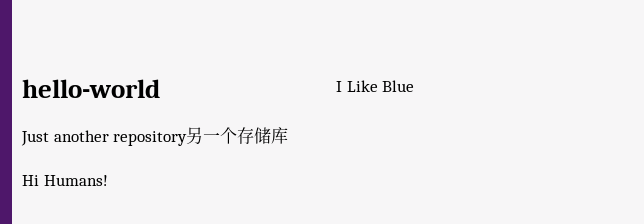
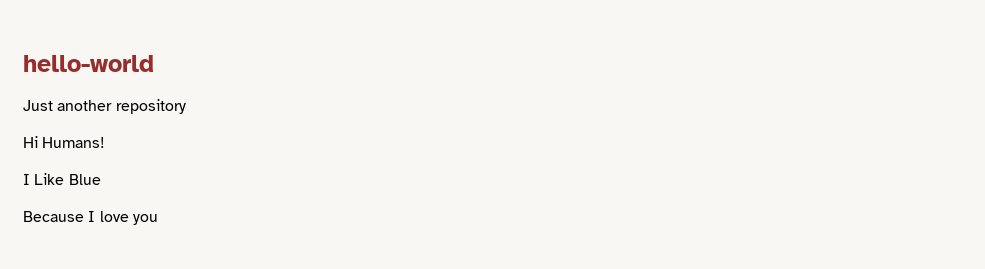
[186,127,289,144] 另一个存储库 -> (186, 106) none
(415, 86) none -> [23,211,158,225] // Because I love you

